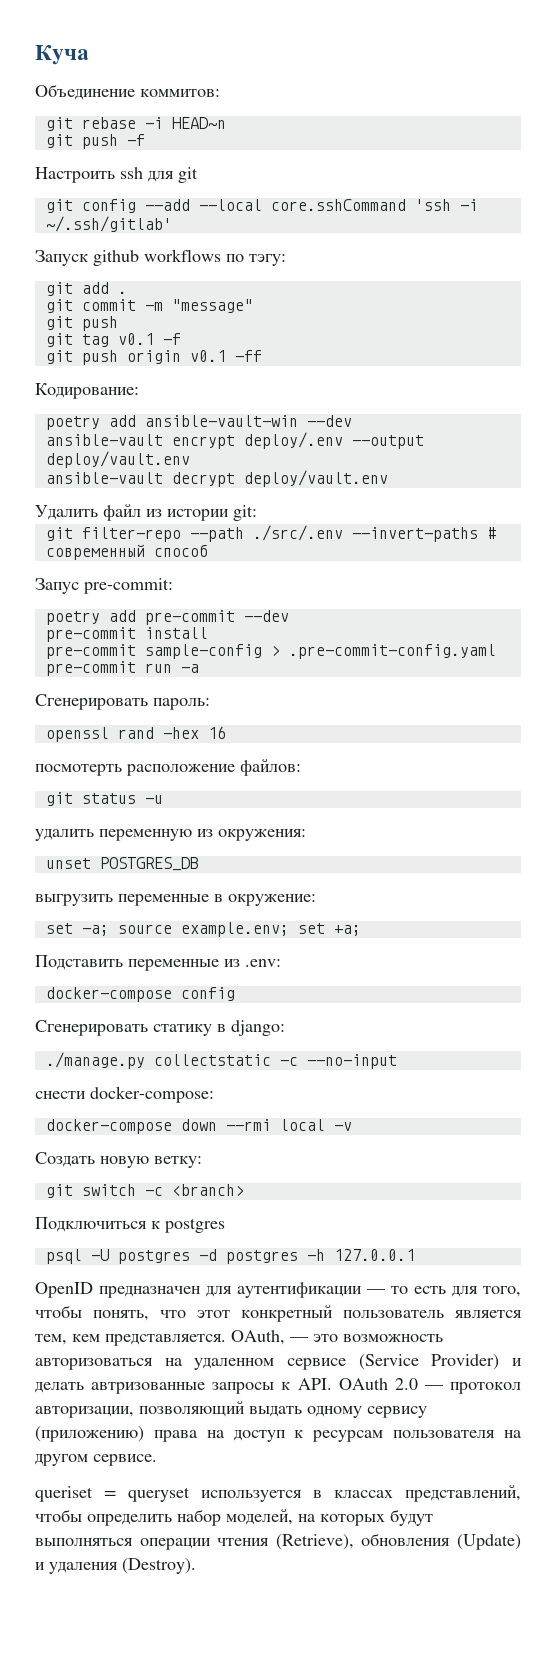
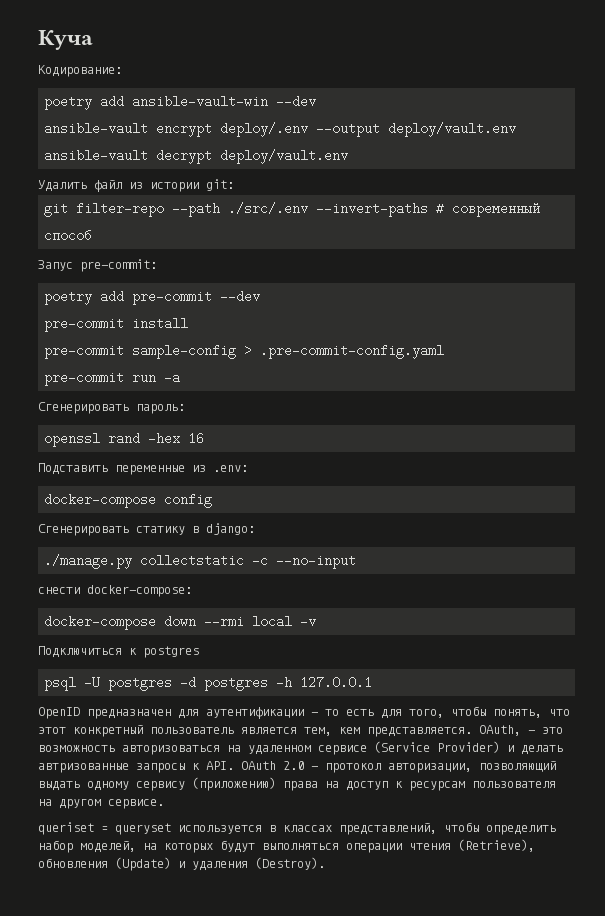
[35,84,220,100] [45,117,226,131] [45,134,145,149] [35,167,198,183] [45,199,478,213] [45,216,172,232] [35,249,286,266] [45,282,127,296] [45,299,253,313] [45,316,118,331] [45,333,181,347] [45,350,262,365] // Объединение коммитов: // git rebase -i HEAD~n // git push -f // Настроить ssh для git // git config --add --local core.sshCommand 'ssh -i ~/.ssh/gitlab' // Запуск github workflows по тэгу: // git add . // git commit -m "message" // git push // git tag v0.1 -f // git push origin v0.1 -ff -> (93, 40) none
[35,759,301,776] [45,792,163,806] [35,829,306,841] [45,857,199,871] [35,894,316,906] [45,922,361,937] // посмотерть расположение файлов: // git status -u // удалить переменную из окружения: // unset POSTGRES_DB // выгрузить переменные в окружение: // set -a; source example.env; set +a; -> (205, 438) none
[35,1152,202,1168] [45,1184,244,1198] // Создать новую ветку: // git switch -c <branch> -> (317, 621) none

